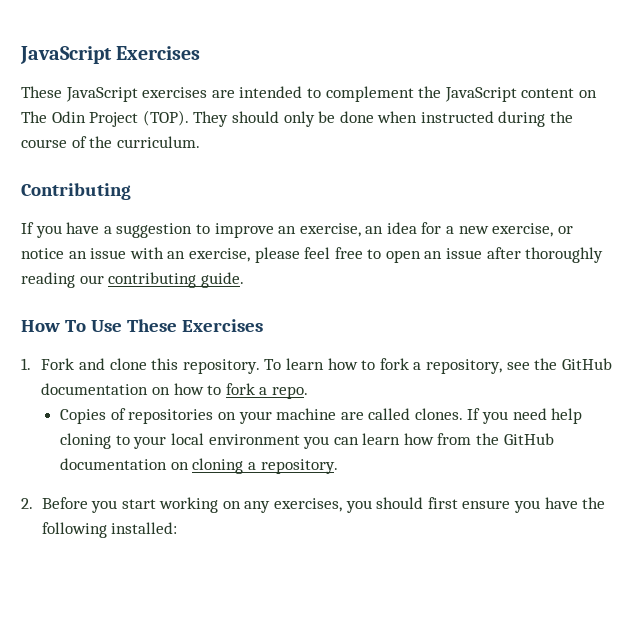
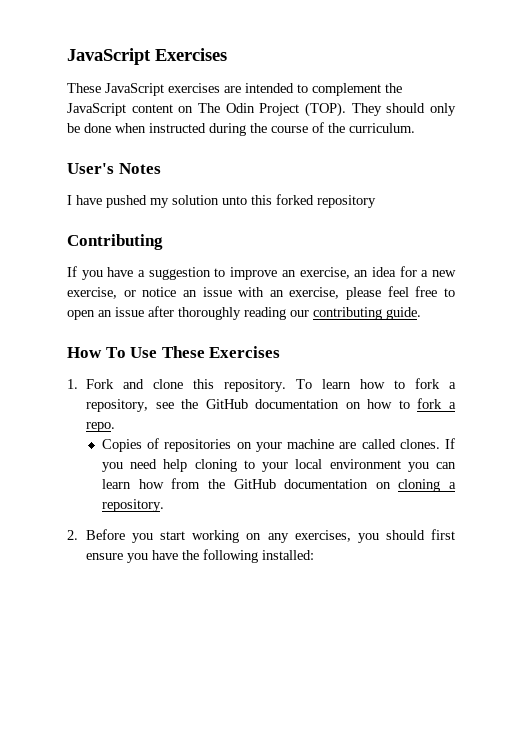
(200, 142) none -> [67,163,161,174] [67,194,376,208] // User's Notes // I have pushed my solution unto this forked repository

